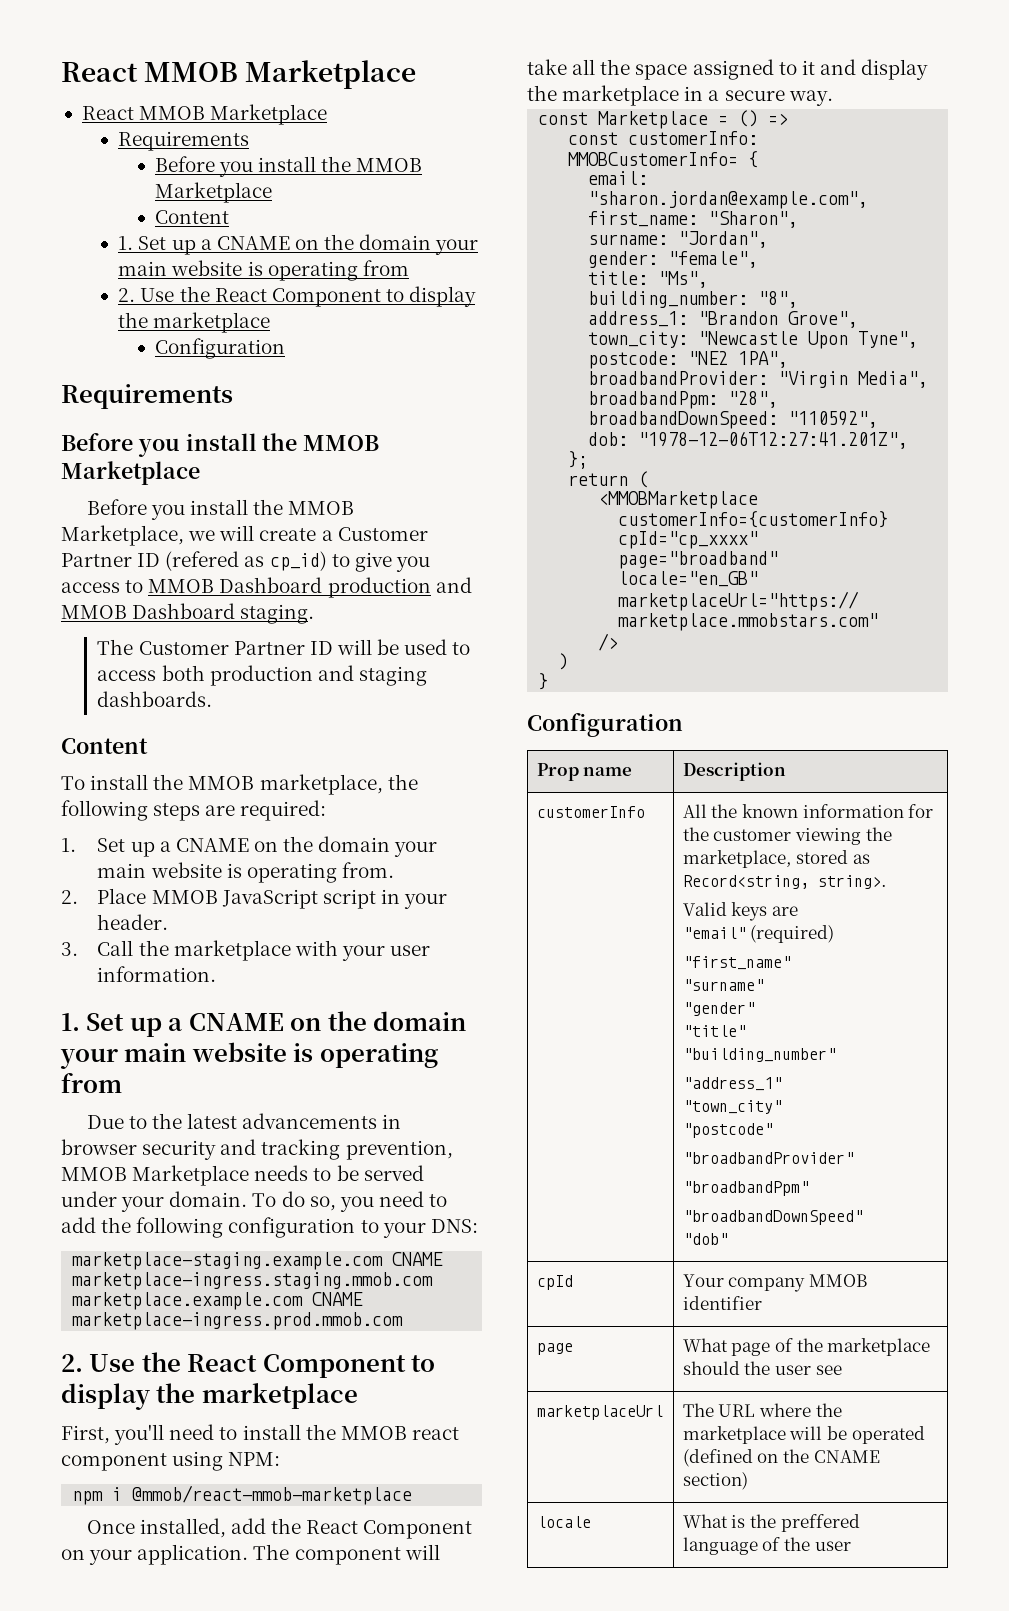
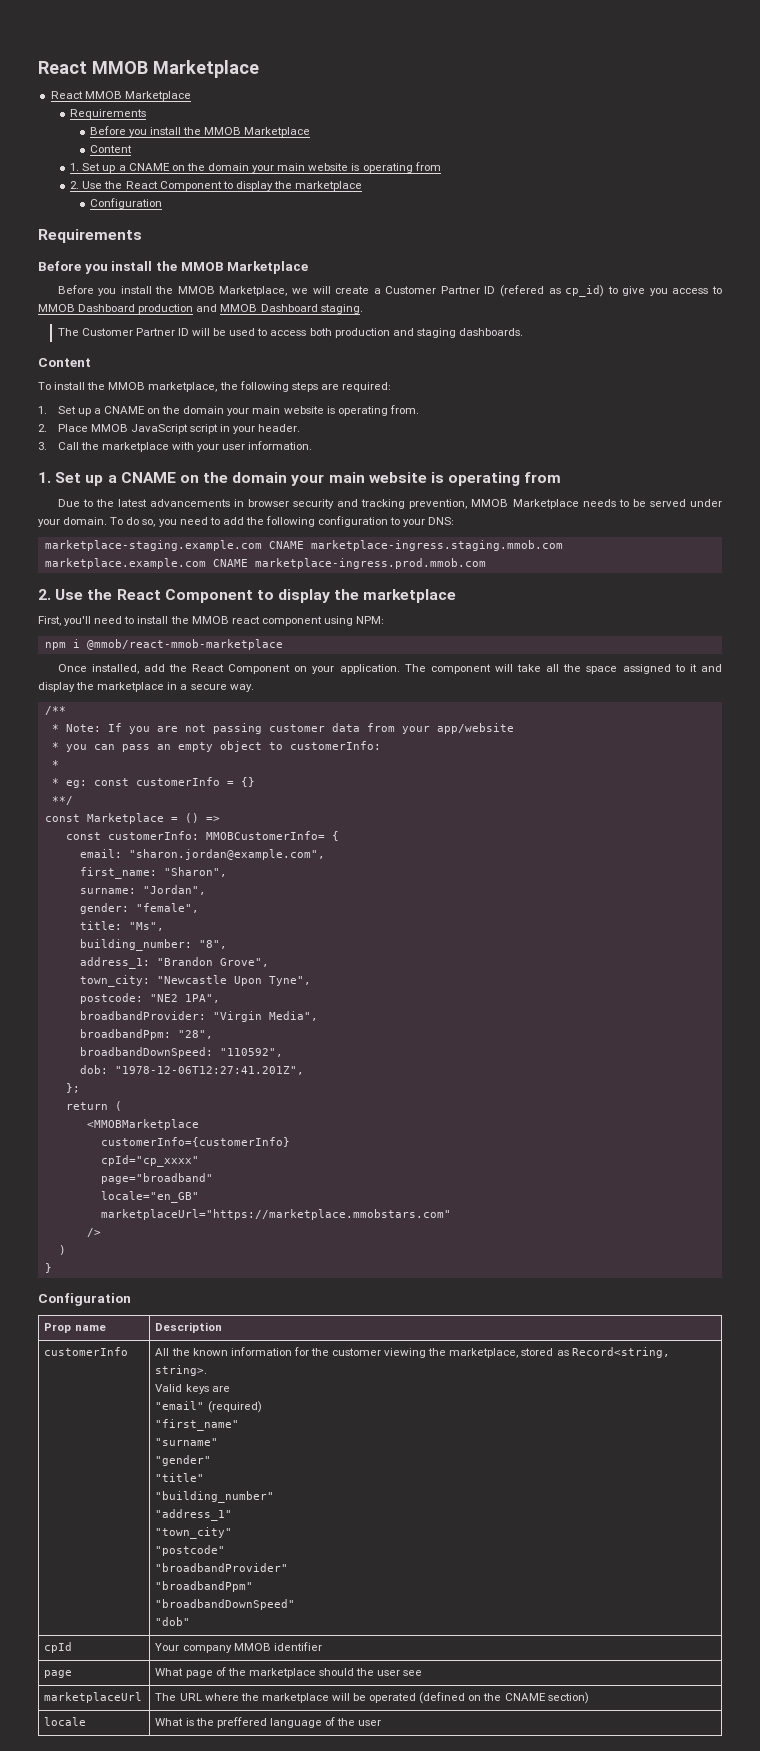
(833, 98) none -> [44,706,66,715] [51,723,514,734] [51,741,381,752] [51,760,59,768] [51,777,255,788] [51,796,73,805] // /** // * Note: If you are not passing customer data from your app/website // * you can pass an empty object to customerInfo: // * // * eg: const customerInfo = {} // **/

